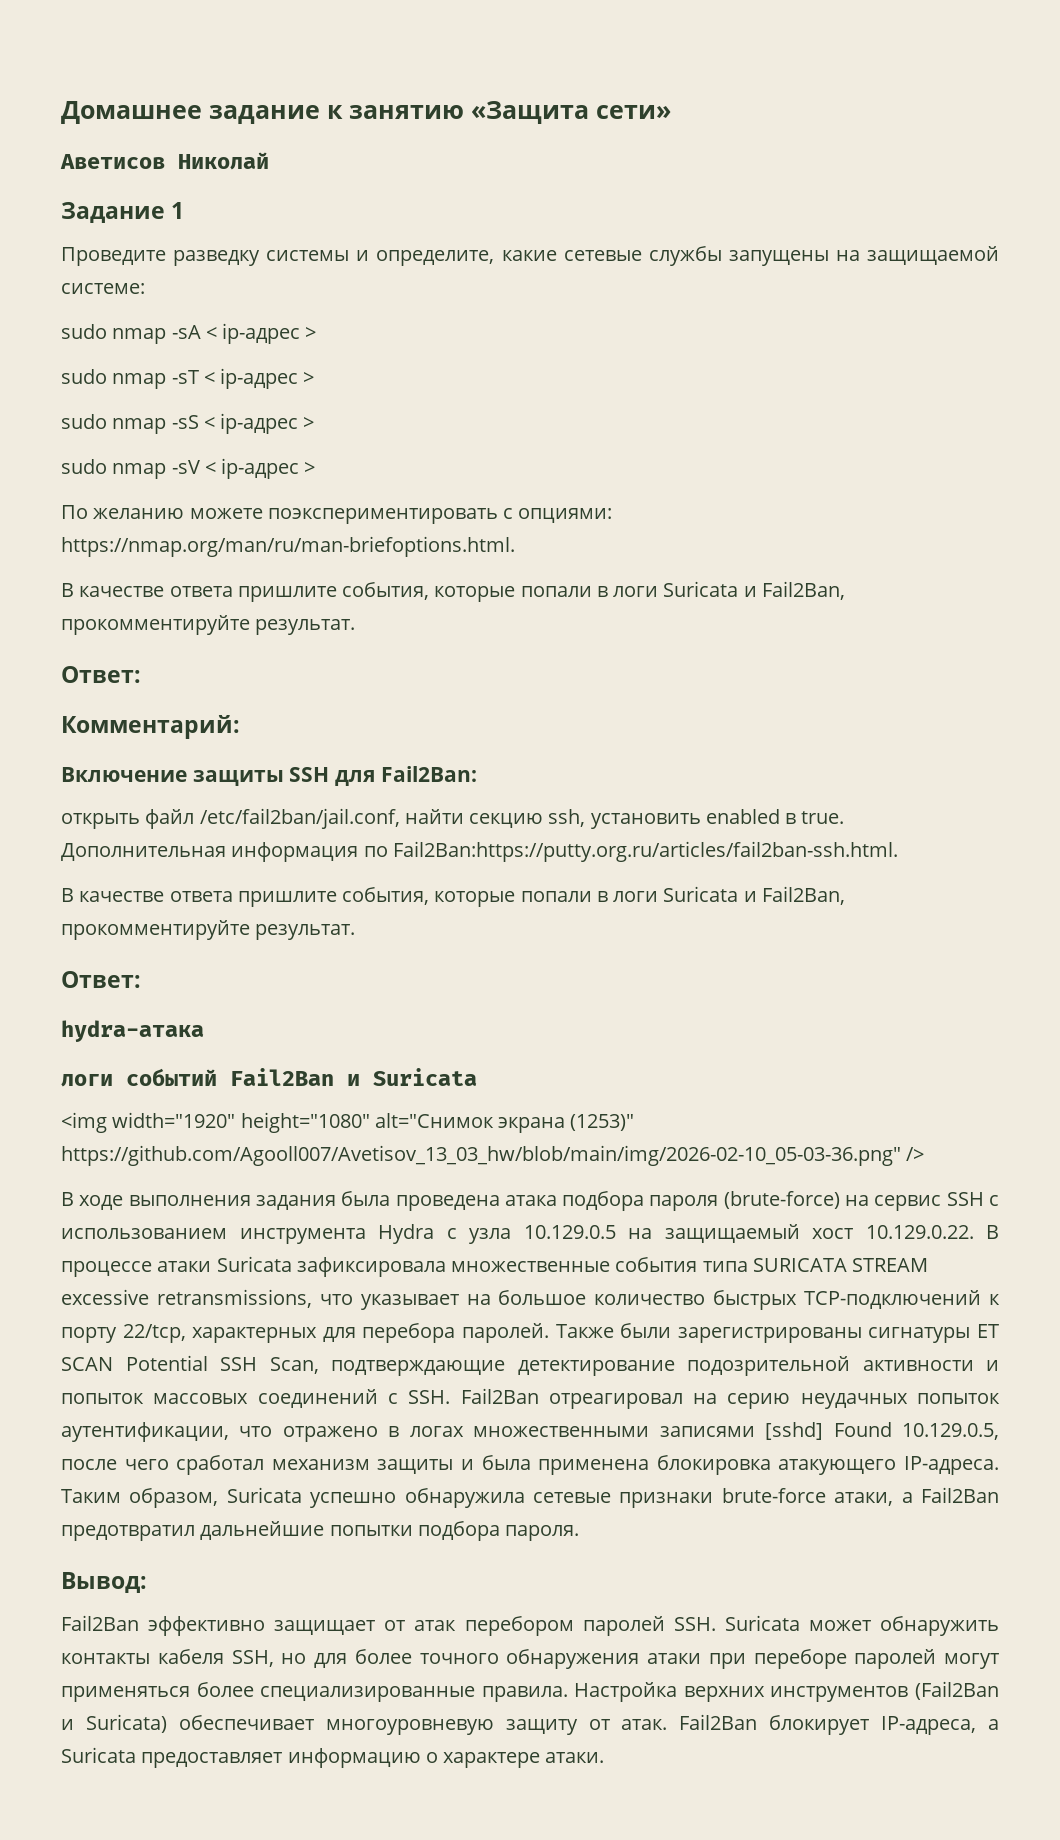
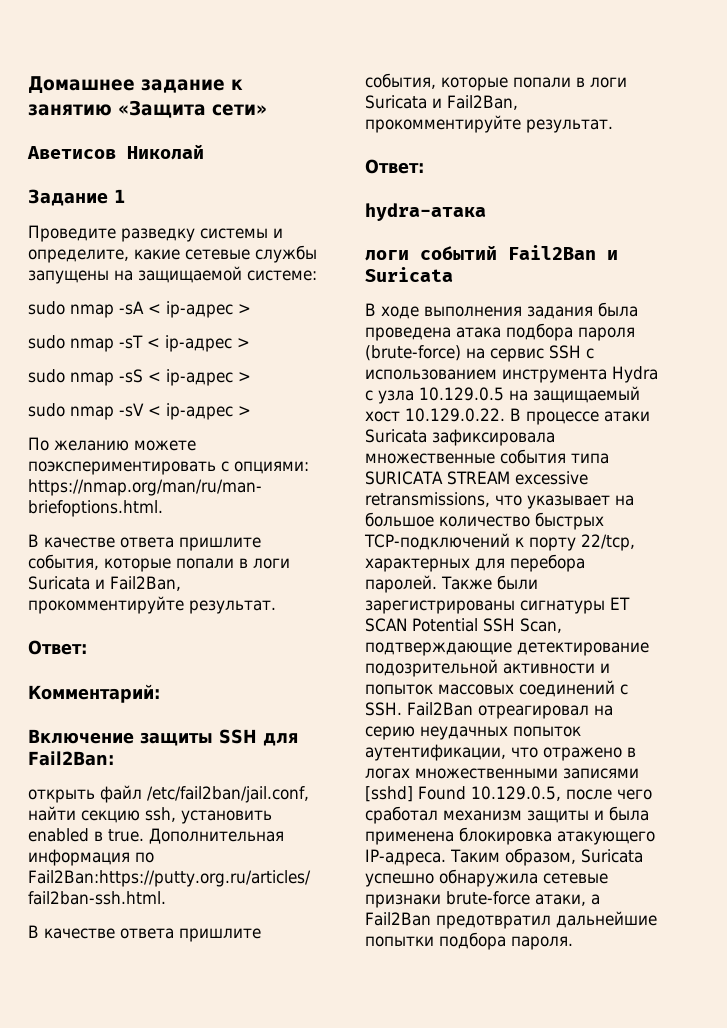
[61,1112,635,1133] [61,1145,925,1166] // <img width="1920" height="1080" alt="Снимок экрана (1253)" https://github.com/Agooll007/Avetisov_13_03_hw/blob/main/img/2026-02-10_05-03-36.png" /> -> (453, 274) none
[61,1572,147,1593] [61,1615,1000,1636] [61,1649,999,1669] [61,1681,999,1702] [61,1714,999,1735] [61,1747,605,1768] // Вывод: // Fail2Ban эффективно защищает от атак перебором паролей SSH. Suricata может обнаружить контакты кабеля SSH, но для более точного обнаружения атаки при переборе паролей могут применяться более специализированные правила. Настройка верхних инструментов (Fail2Ban и Suricata) обеспечивает многоуровневую защиту от атак. Fail2Ban блокирует IP-адреса, а Suricata предоставляет информацию о характере атаки. -> (573, 943) none

